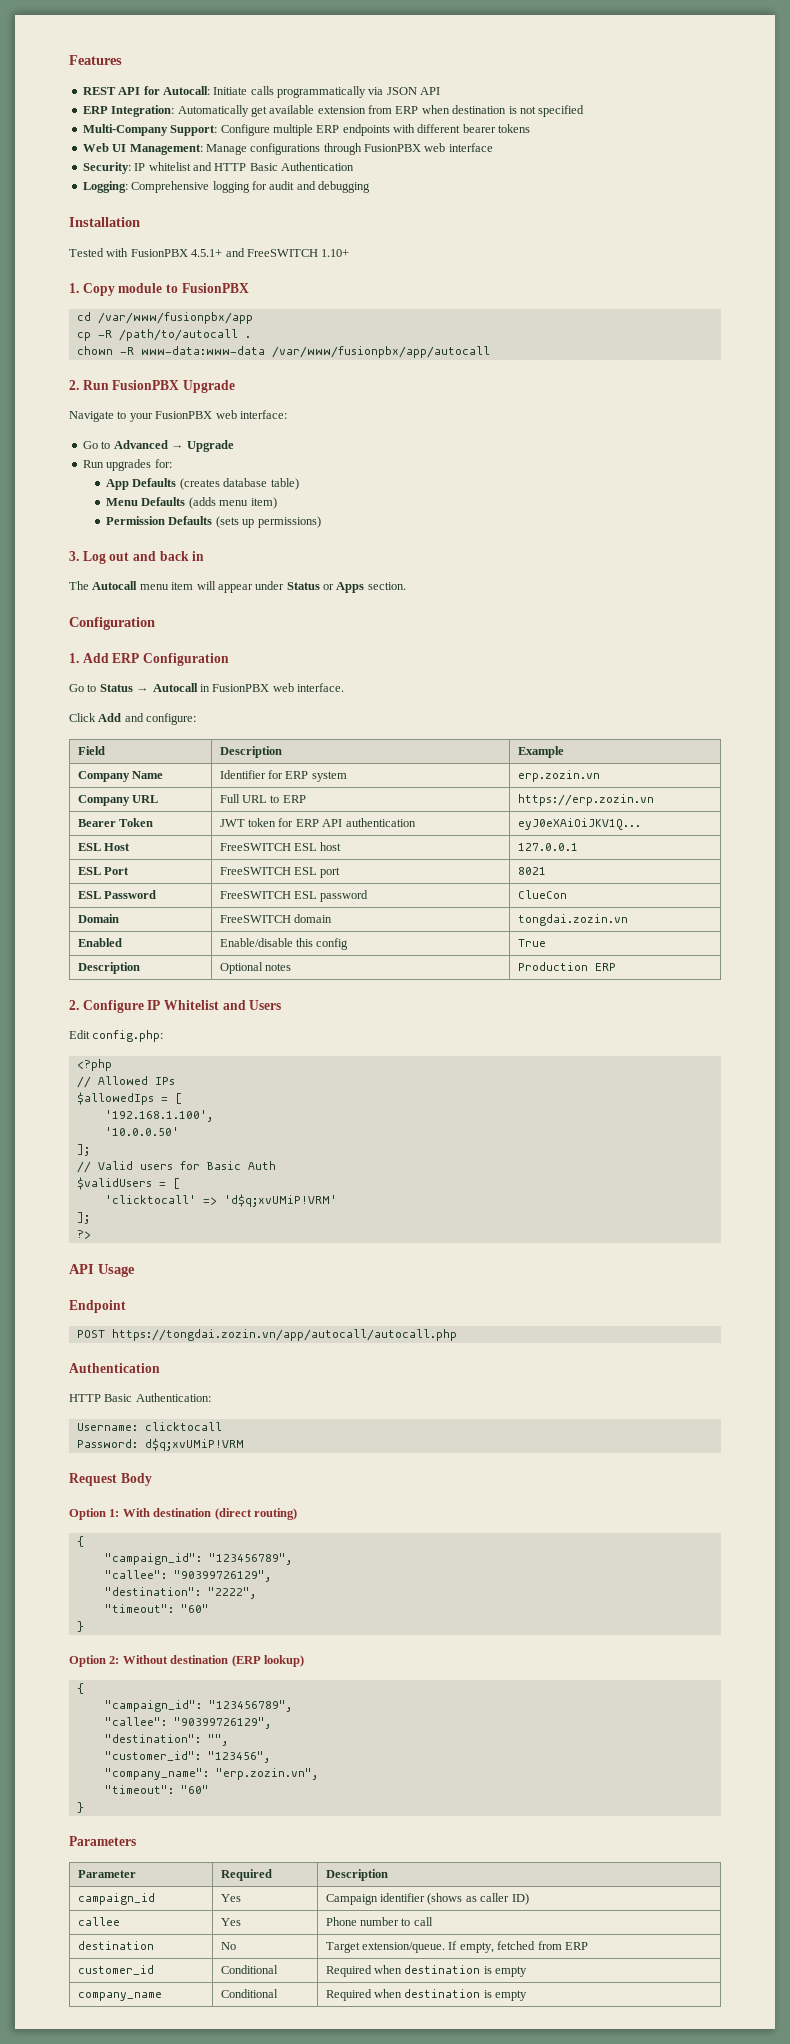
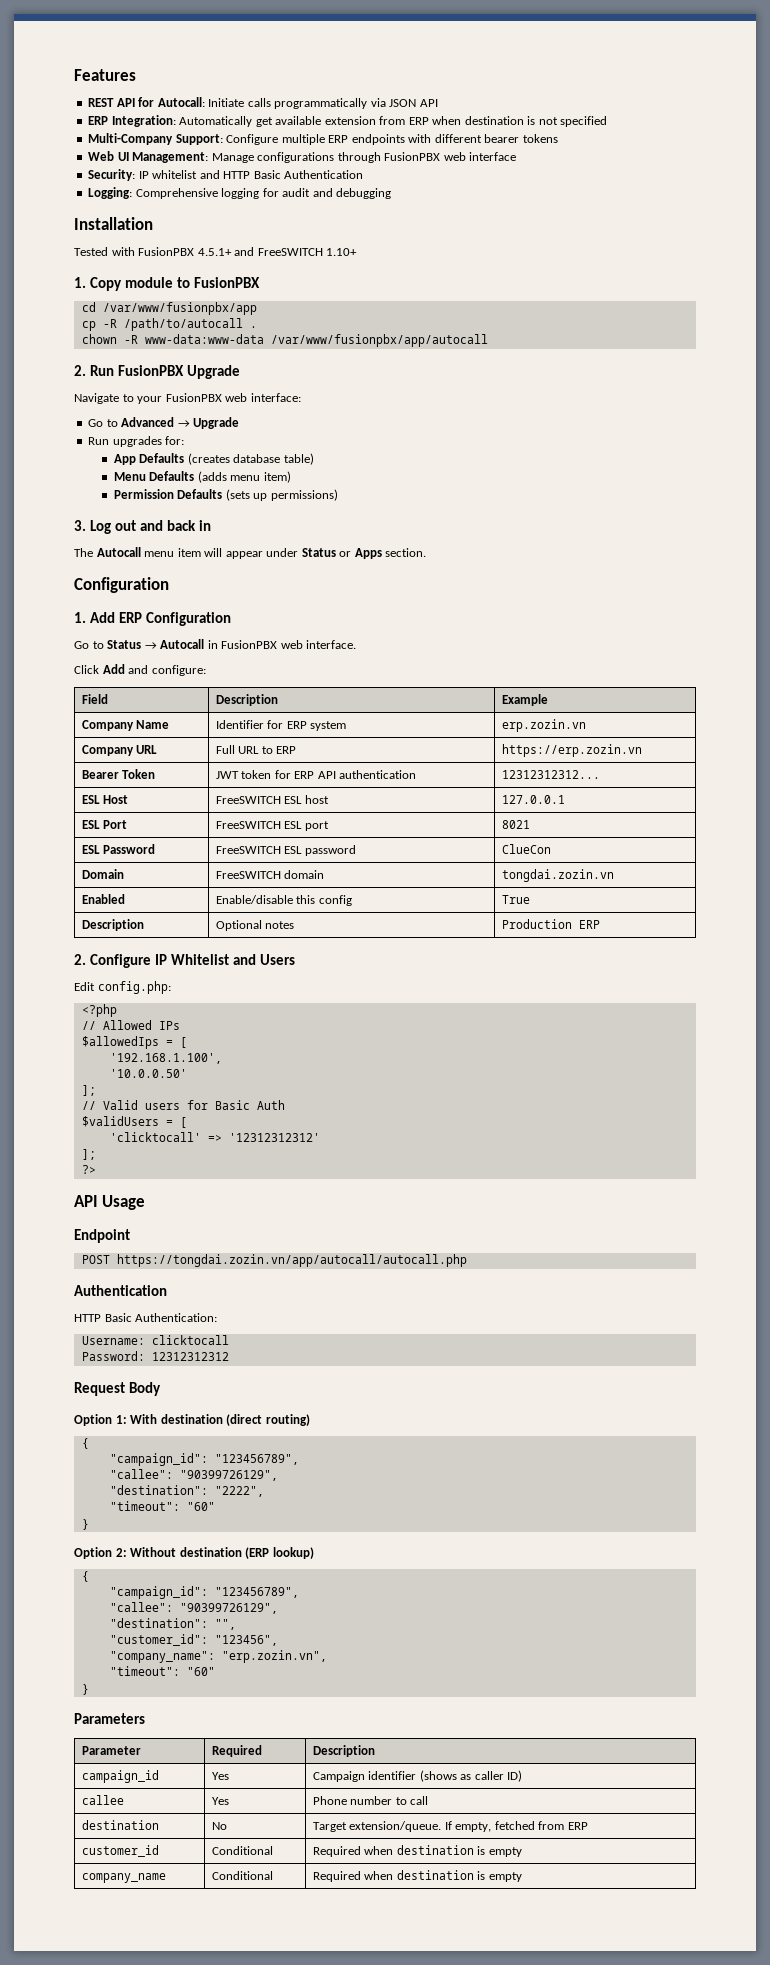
[517,818,641,830] eyJ0eXAiOiJKV1Q... -> [501,770,600,779] 12312312312...
[223,1194,337,1207] 'd$q;xvUMiP!VRM' -> [228,1133,320,1142] '12312312312'
[144,1438,244,1451] d$q;xvUMiP!VRM -> [151,1352,229,1361] 12312312312

